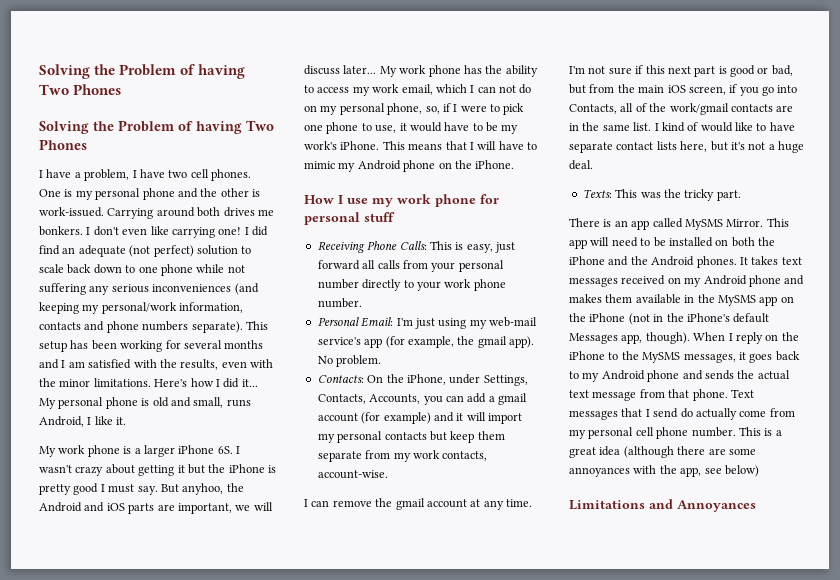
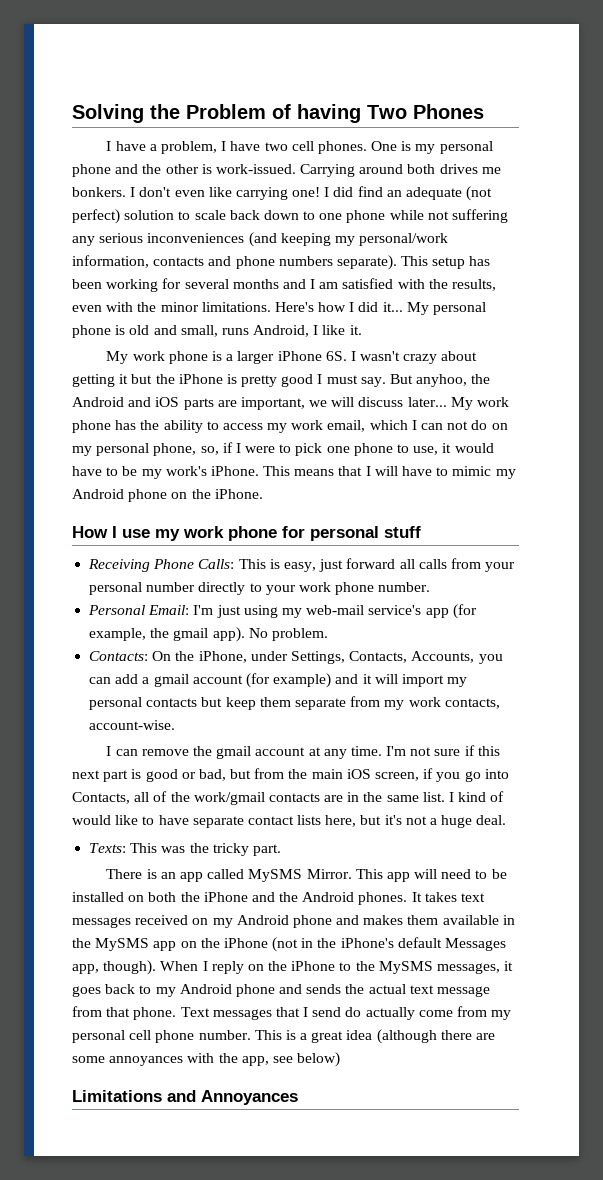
[39,64,246,79] [39,84,122,95] [39,120,274,134] [39,139,87,150] Solving the Problem of having Two Phones // Solving the Problem of having Two Phones -> [72,104,484,123] Solving the Problem of having Two Phones

